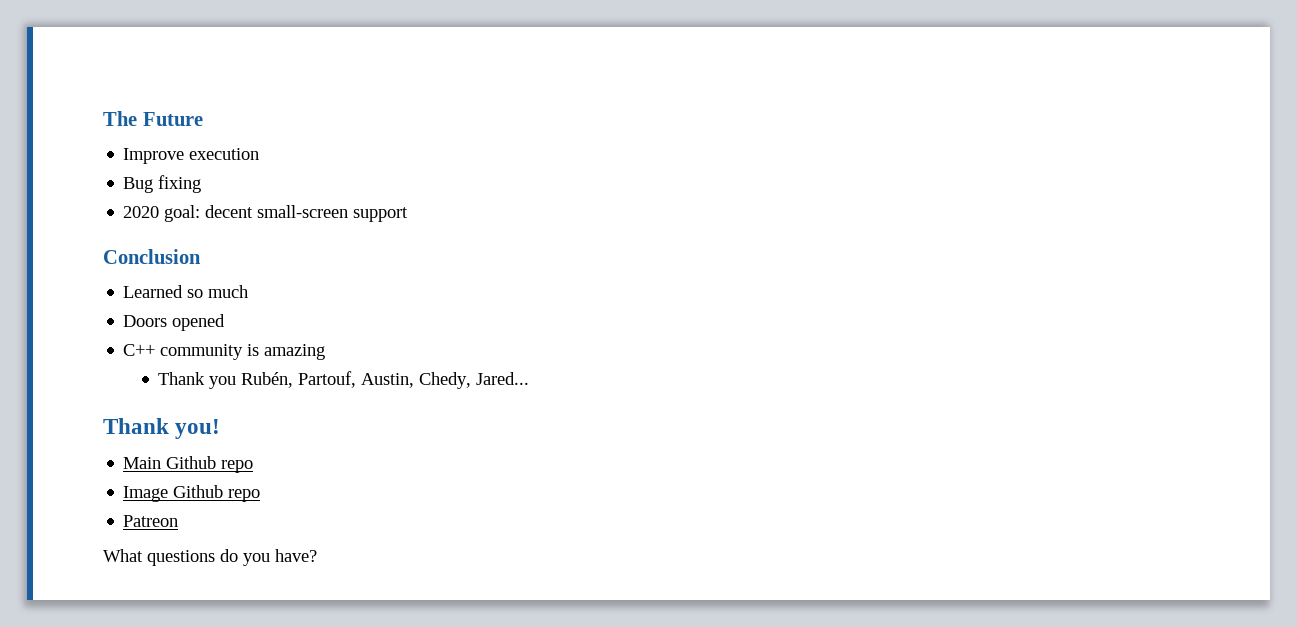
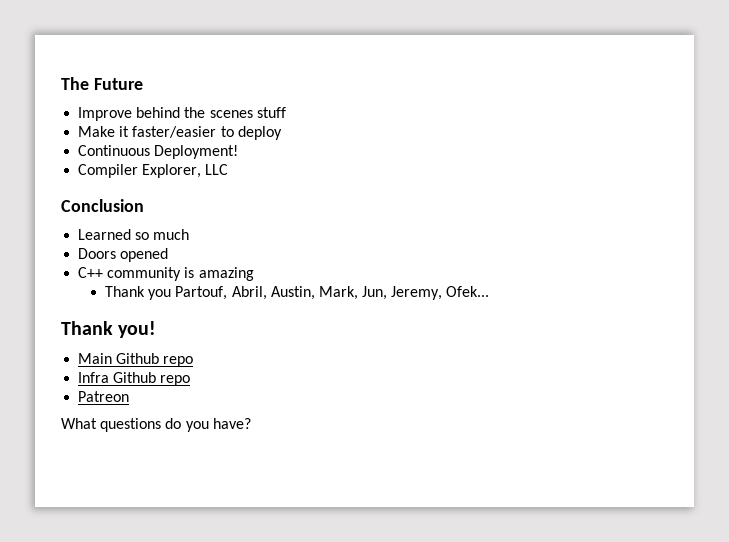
[189,148,260,160] [123,175,202,193] [123,205,409,222] execution // Bug fixing // 2020 goal: decent small-screen support -> [136,107,286,118] [78,126,282,140] [78,145,239,159] [78,164,229,178] behind the scenes stuff // Make it faster/easier to deploy // Continuous Deployment! // Compiler Explorer, LLC
[241,371,530,389] Rubén, Partouf, Austin, Chedy, Jared... -> [175,286,490,300] Partouf, Abril, Austin, Mark, Jun, Jeremy, Ofek...
[123,486,169,502] Image -> [78,372,110,383] Infra

